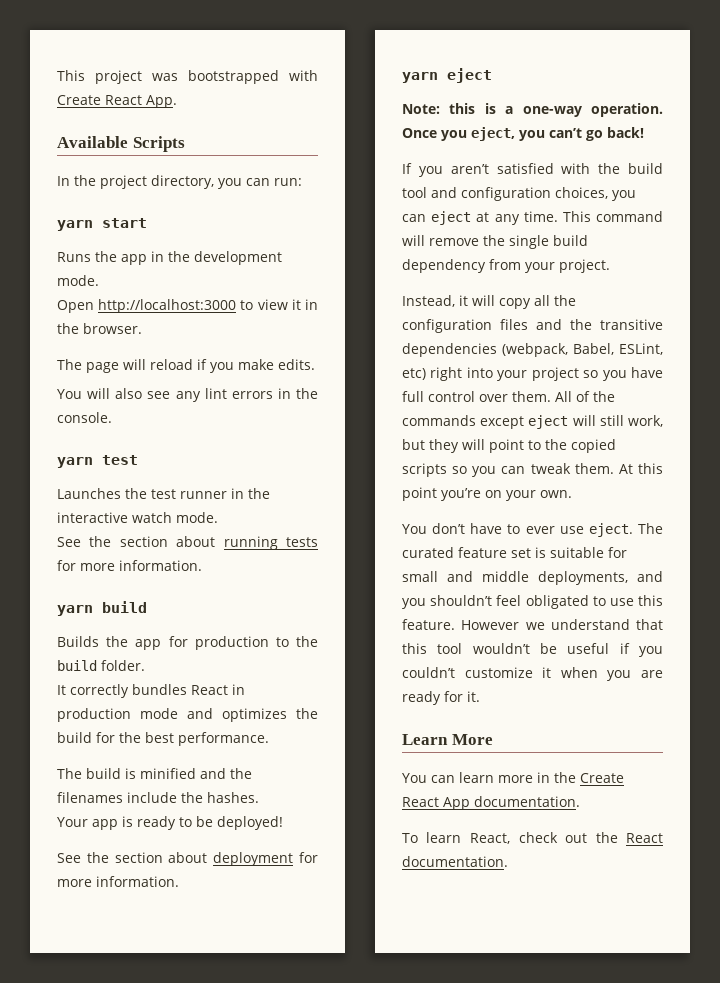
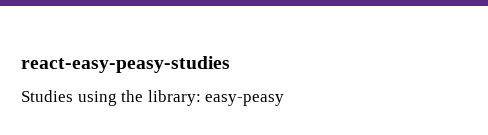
[57,70,318,84] [57,95,177,108] [57,136,185,152] [57,175,302,189] [57,218,147,231] [57,251,282,265] [57,275,99,286] [57,299,318,313] [57,323,142,334] [57,359,315,373] [57,388,318,402] [57,412,112,423] [57,455,138,468] [57,488,270,499] [57,512,218,523] [57,536,318,550] [57,560,202,571] [57,601,147,616] [57,636,318,650] [57,660,145,671] [57,684,245,698] [57,708,318,722] [57,732,269,746] [57,768,252,779] [57,792,259,803] [57,816,283,830] [57,852,318,866] [57,876,179,887] [402,68,492,83] [402,103,663,117] [402,127,644,141] [402,163,663,177] [402,187,636,201] [402,211,663,225] [402,235,588,249] [402,259,610,273] [402,295,576,309] [402,319,663,333] [402,343,663,357] [402,367,663,381] [402,391,615,402] [402,415,663,429] [402,439,616,453] [402,463,663,477] [402,487,572,501] [402,523,663,537] [402,547,627,558] [402,571,663,585] [402,595,663,609] [402,619,663,630] [402,643,663,657] [402,667,663,681] [402,691,480,705] [402,734,493,745] [402,772,624,783] [402,796,580,810] [402,832,663,844] [402,856,508,867] This project was bootstrapped with Create React App. // Available Scripts // In the project directory, you can run: // yarn start // Runs the app in the development mode. // Open http://localhost:3000 to view it in the browser. // The page will reload if you make edits. // You will also see any lint errors in the console. // yarn test // Launches the test runner in the interactive watch mode. // See the section about running tests for more information. // yarn build // Builds the app for production to the build folder. // It correctly bundles React in production mode and optimizes the build for the best performance. // The build is minified and the filenames include the hashes. // Your app is ready to be deployed! // See the section about deployment for more information. // yarn eject // Note: this is a one-way operation. Once you eject, you can’t go back! // If you aren’t satisfied with the build tool and configuration choices, you can eject at any time. This command will remove the single build dependency from your project. // Instead, it will copy all the configuration files and the transitive dependencies (webpack, Babel, ESLint, etc) right into your project so you have full control over them. All of the commands except eject will still work, but they will point to the copied scripts so you can tweak them. At this point you’re on your own. // You don’t have to ever use eject. The curated feature set is suitable for small and middle deployments, and you shouldn’t feel obligated to use this feature. However we understand that this tool wouldn’t be useful if you couldn’t customize it when you are ready for it. // Learn More // You can learn more in the Create React App documentation. // To learn React, check out the React documentation. -> [21,56,230,73] [21,90,285,106] react-easy-peasy-studies // Studies using the library: easy-peasy

